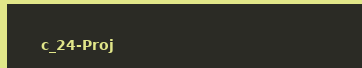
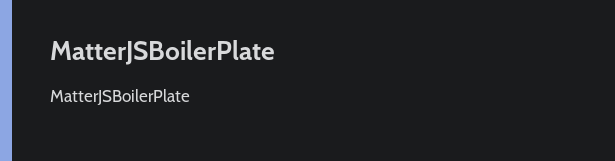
[41,39,114,53] c_24-Proj -> [50,40,275,65] [50,89,190,105] MatterJSBoilerPlate // MatterJSBoilerPlate

